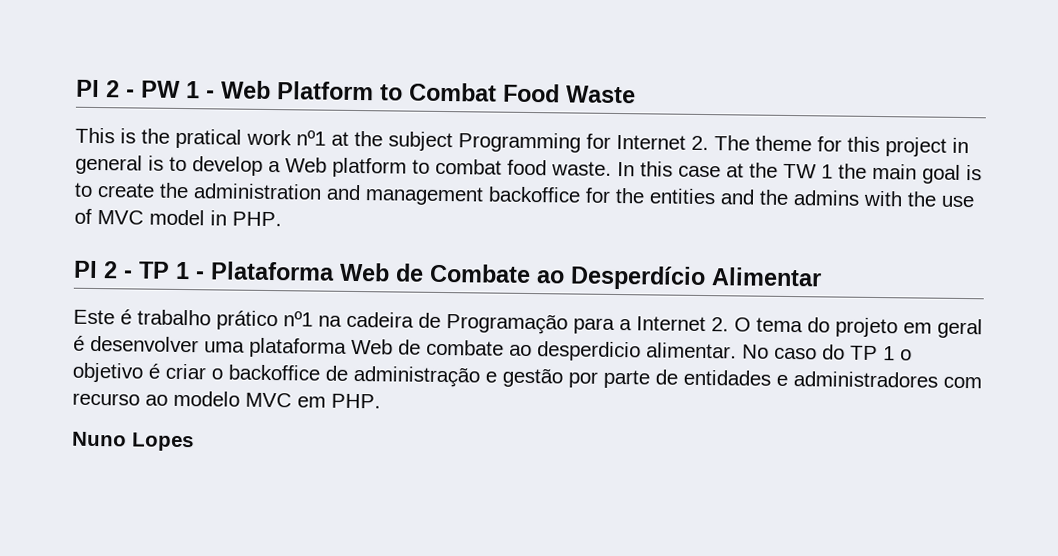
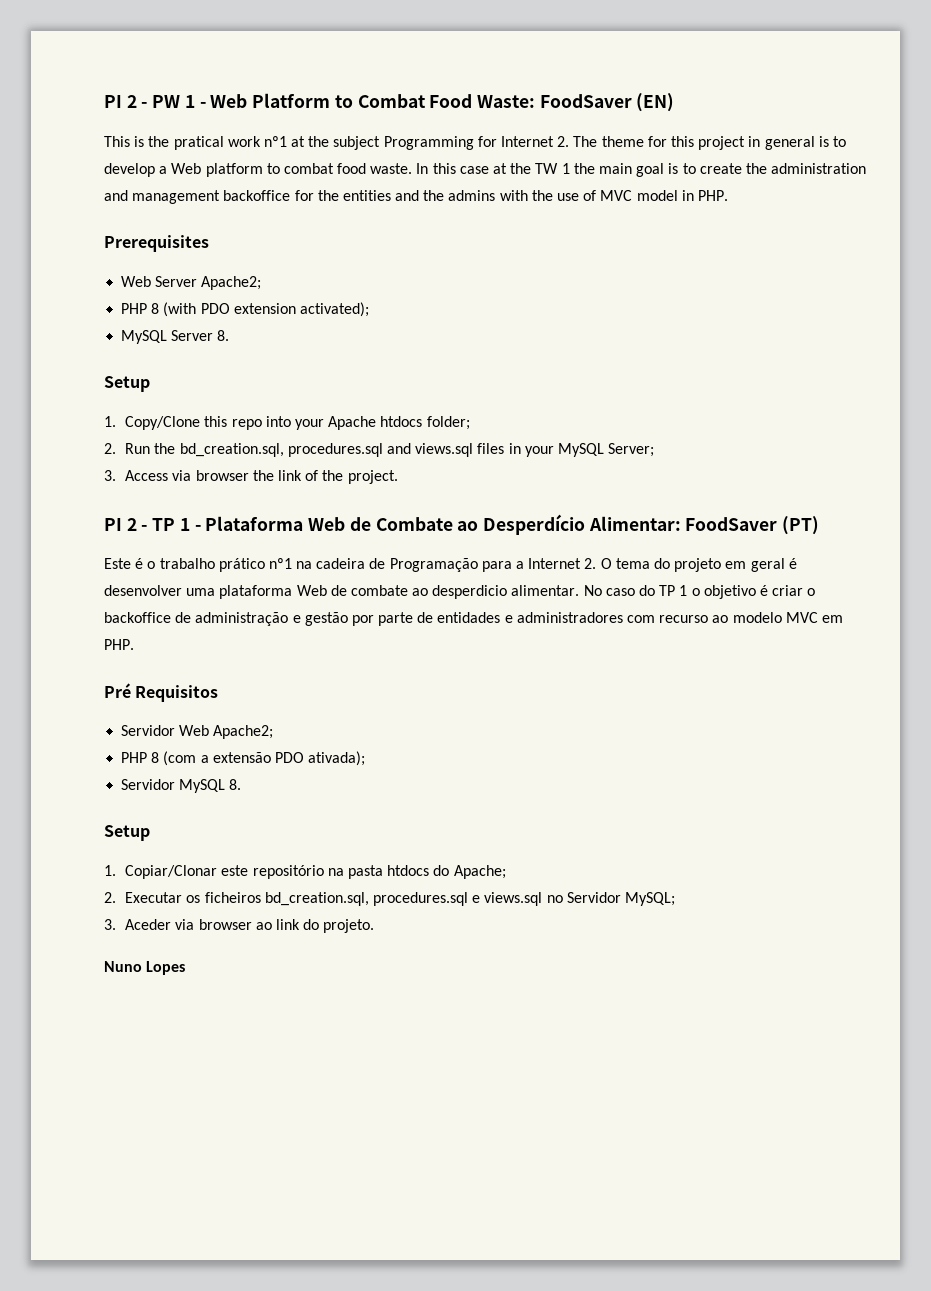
[566,85,636,104] Waste -> [476,93,675,112] Waste: FoodSaver (EN)
(282, 219) none -> [104,235,209,252] [121,276,262,290] [121,302,369,317] [121,330,230,344] [104,376,150,392] [104,416,470,430] [104,443,655,457] [104,470,398,484] // Prerequisites // Web Server Apache2; // PHP 8 (with PDO extension activated); // MySQL Server 8. // Setup // 1. Copy/Clone this repo into your Apache htdocs folder; // 2. Run the bd_creation.sql, procedures.sql and views.sql files in your MySQL Server; // 3. Access via browser the link of the project.
[711,267,822,287] Alimentar -> [588,516,820,535] Alimentar: FoodSaver (PT)
(132, 317) none -> [147,561,156,569] o
(381, 401) none -> [104,683,219,702] [121,725,274,739] [121,751,366,766] [121,779,242,793] [104,825,150,841] [104,865,506,879] [104,892,675,906] [104,919,375,933] // Pré Requisitos // Servidor Web Apache2; // PHP 8 (com a extensão PDO ativada); // Servidor MySQL 8. // Setup // 1. Copiar/Clonar este repositório na pasta htdocs do Apache; // 2. Executar os ficheiros bd_creation.sql, procedures.sql e views.sql no Servidor MySQL; // 3. Aceder via browser ao link do projeto.

